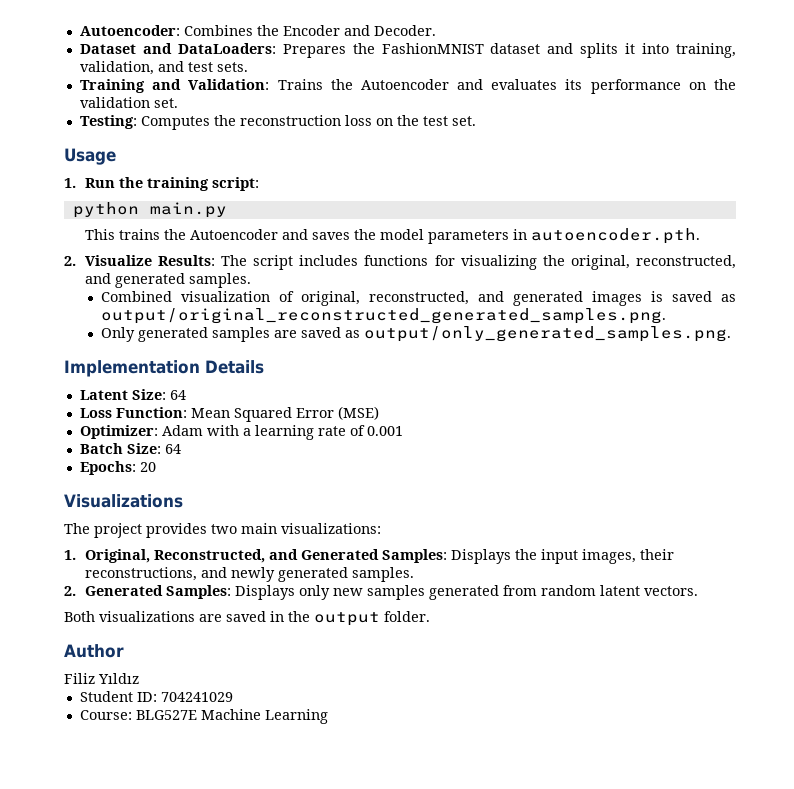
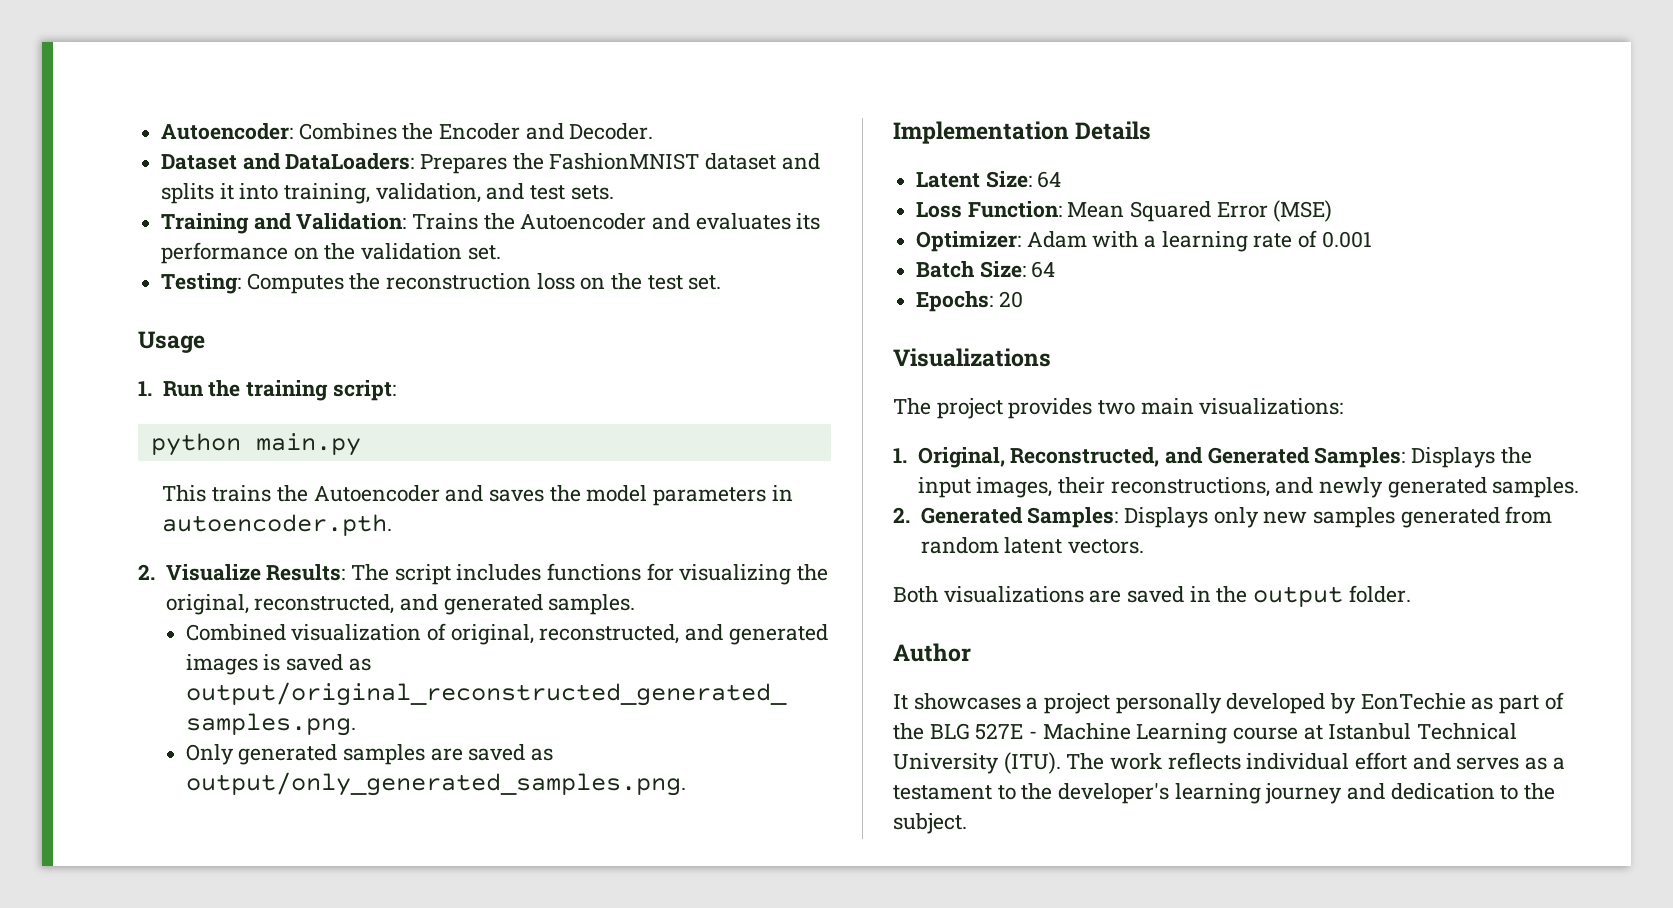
[64,673,139,684] [79,691,233,702] [79,709,328,724] Filiz Yıldız // Student ID: 704241029 // Course: BLG527E Machine Learning -> [893,692,1564,714] [893,723,1518,744] [893,752,1565,774] [893,783,1556,804] [893,813,967,834] It showcases a project personally developed by EonTechie as part of the BLG 527E - Machine Learning course at Istanbul Technical University (ITU). The work reflects individual effort and serves as a testament to the developer's learning journey and dedication to the subject.

